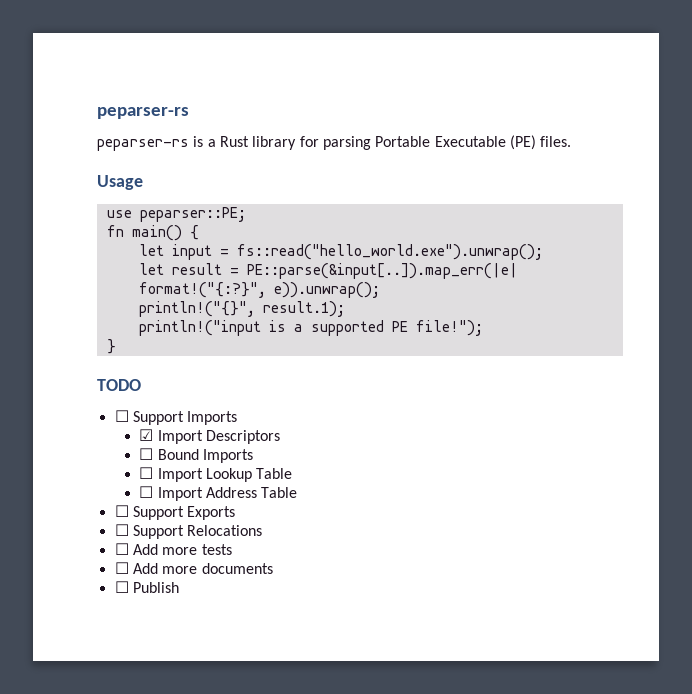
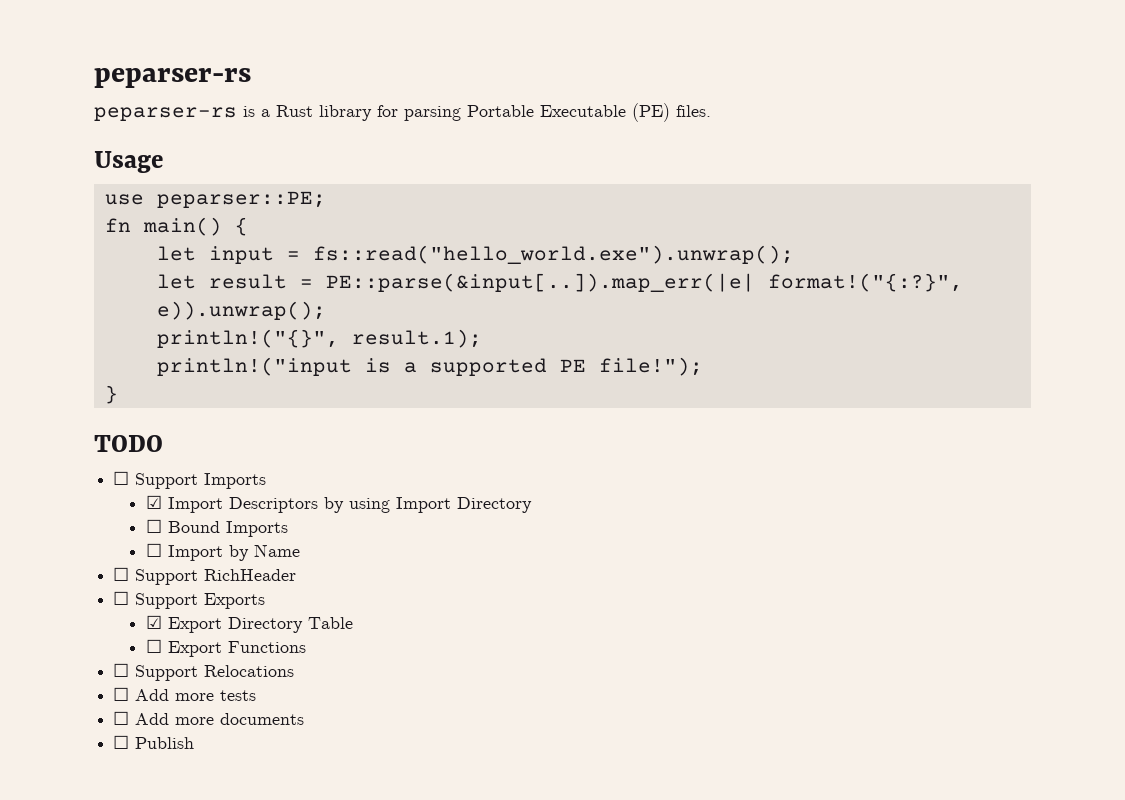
(280, 437) none -> [323,497,532,513] by using Import Directory
[205,468,293,482] [139,486,298,501] Lookup Table // ☐ Import Address Table -> [228,544,300,561] [113,567,297,585] by Name // ☐ Support RichHeader
(236, 513) none -> [145,615,353,633] [145,639,306,657] // ☑ Export Directory Table // ☐ Export Functions

